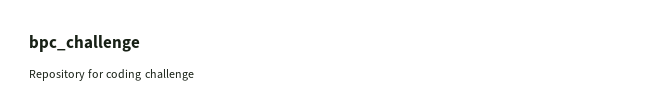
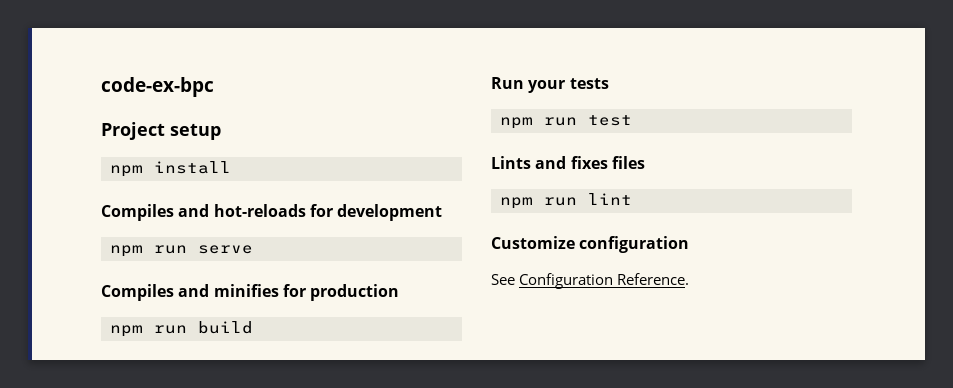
[29,35,140,52] [29,69,194,81] bpc_challenge // Repository for coding challenge -> [101,77,214,97] [101,122,221,140] [110,161,231,177] [101,204,443,221] [110,245,253,257] [101,284,400,301] [110,321,253,337] [491,77,609,93] [500,115,632,129] [491,156,645,169] [500,193,632,209] [491,236,690,253] [491,273,690,289] code-ex-bpc // Project setup // npm install // Compiles and hot-reloads for development // npm run serve // Compiles and minifies for production // npm run build // Run your tests // npm run test // Lints and fixes files // npm run lint // Customize configuration // See Configuration Reference.

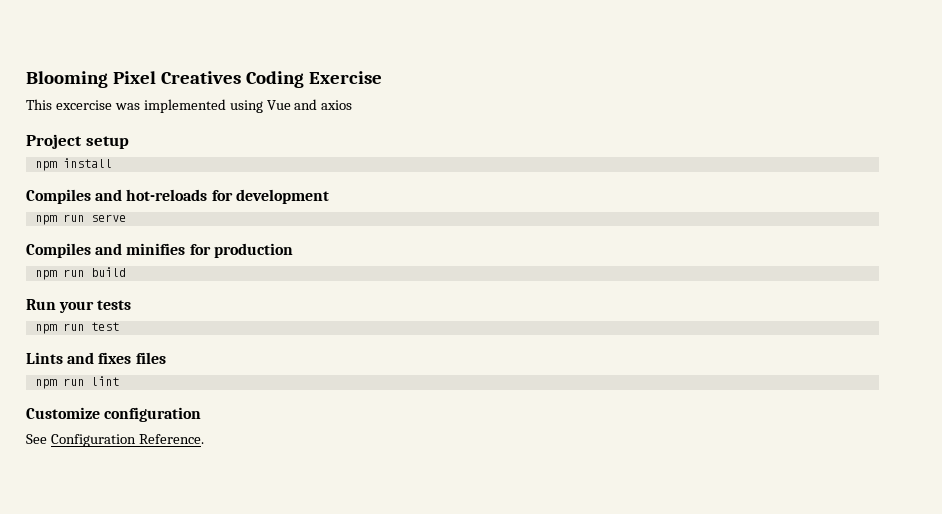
[101,77,214,97] code-ex-bpc -> [26,71,382,88] [26,99,353,113] Blooming Pixel Creatives Coding Exercise // This excercise was implemented using Vue and axios

